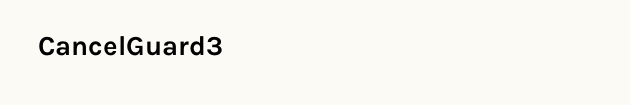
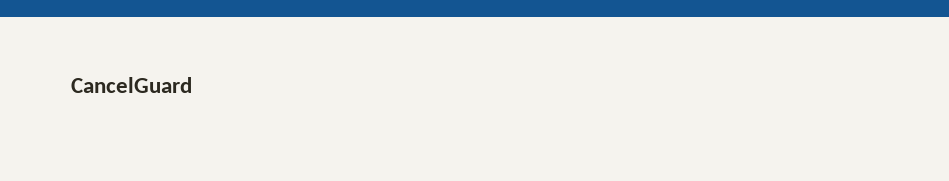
[38,36,223,56] CancelGuard3 -> [71,77,192,93] CancelGuard

